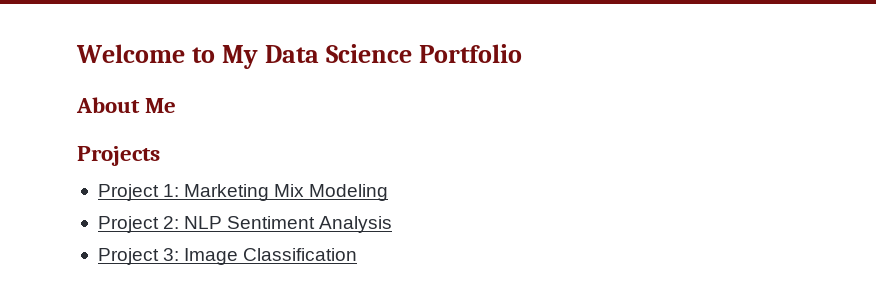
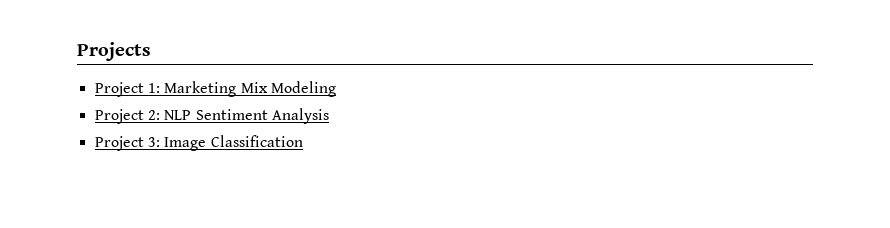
[76,44,523,69] [76,97,177,113] Welcome to My Data Science Portfolio // About Me // -> (77, 51) none

